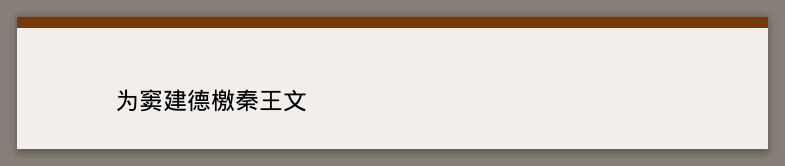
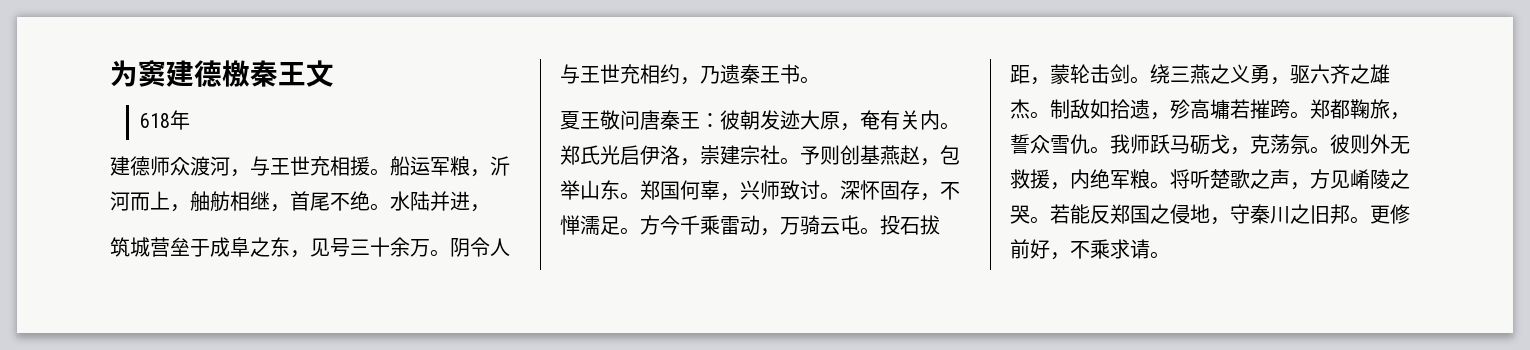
(307, 100) none -> [139,110,190,130] [110,156,510,177] [110,191,490,212] [110,237,510,258] [560,64,820,85] [560,110,960,131] [560,145,960,166] [560,180,960,201] [560,215,940,236] [1010,64,1390,85] [1010,99,1410,120] [1010,134,1410,155] [1010,169,1410,190] [1010,204,1410,225] [1010,239,1170,260] // 618年 // 建德师众渡河，与王世充相援。船运军粮，沂河而上，舳舫相继，首尾不绝。水陆并进， // 筑城营垒于成阜之东，见号三十余万。阴令人与王世充相约，乃遗秦王书。 // 夏王敬问唐秦王：彼朝发迹大原，奄有关内。郑氏光启伊洛，崇建宗社。予则创基燕赵，包举山东。郑国何辜，兴师致讨。深怀固存，不惮濡足。方今千乘雷动，万骑云屯。投石拔距，蒙轮击剑。绕三燕之义勇，驱六齐之雄杰。制敌如拾遗，殄高墉若摧跨。郑都鞠旅，誓众雪仇。我师跃马砺戈，克荡氛。彼则外无救援，内绝军粮。将听楚歌之声，方见崤陵之哭。若能反郑国之侵地，守秦川之旧邦。更修前好，不乘求请。

